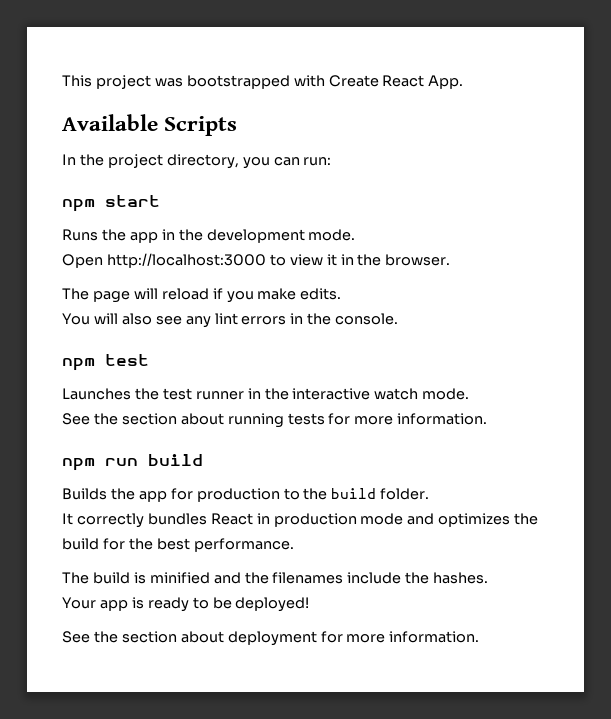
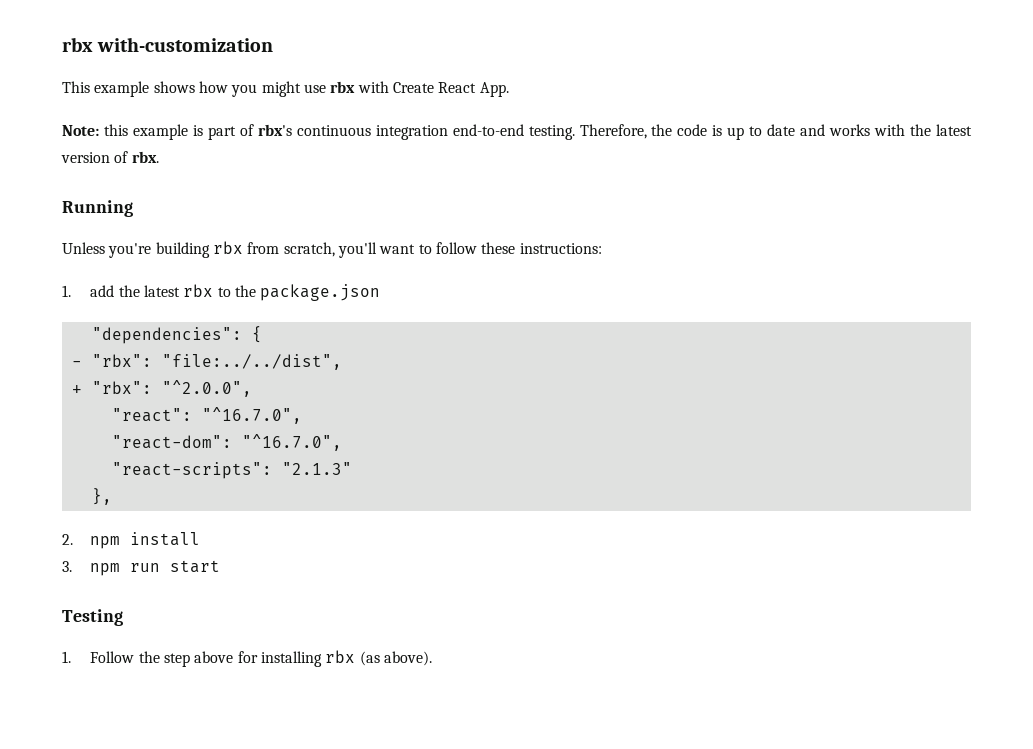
[62,75,464,89] [62,114,238,136] [62,154,332,169] [62,195,160,212] [62,229,356,243] [62,253,451,268] [62,288,342,303] [62,313,399,328] [62,354,149,371] [62,388,470,400] [62,413,488,428] [62,454,203,471] [62,488,430,502] [62,513,539,528] [62,538,294,552] [62,572,489,584] [62,597,310,612] [62,631,480,646] This project was bootstrapped with Create React App. // Available Scripts // In the project directory, you can run: // npm start // Runs the app in the development mode. // Open http://localhost:3000 to view it in the browser. // The page will reload if you make edits. // You will also see any lint errors in the console. // npm test // Launches the test runner in the interactive watch mode. // See the section about running tests for more information. // npm run build // Builds the app for production to the build folder. // It correctly bundles React in production mode and optimizes the build for the best performance. // The build is minified and the filenames include the hashes. // Your app is ready to be deployed! // See the section about deployment for more information. -> [62,37,274,52] [62,81,509,97] [62,124,973,140] [61,151,159,163] [62,200,133,217] [62,241,602,258] [62,284,381,301] [91,326,262,344] [71,354,342,370] [71,380,252,397] [111,407,302,424] [111,434,342,451] [111,462,352,479] [91,488,112,505] [62,532,201,549] [62,560,221,576] [62,609,123,626] [62,650,432,667] rbx with-customization // This example shows how you might use rbx with Create React App. // Note: this example is part of rbx's continuous integration end-to-end testing. Therefore, the code is up to date and works with the latest version of rbx. // Running // Unless you're building rbx from scratch, you'll want to follow these instructions: // 1. add the latest rbx to the package.json // "dependencies": { // - "rbx": "file:../../dist", // + "rbx": "^2.0.0", // "react": "^16.7.0", // "react-dom": "^16.7.0", // "react-scripts": "2.1.3" // }, // 2. npm install // 3. npm run start // Testing // 1. Follow the step above for installing rbx (as above).

